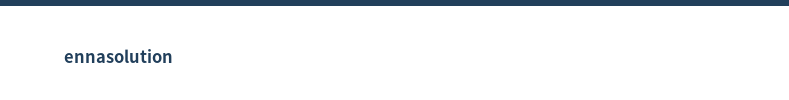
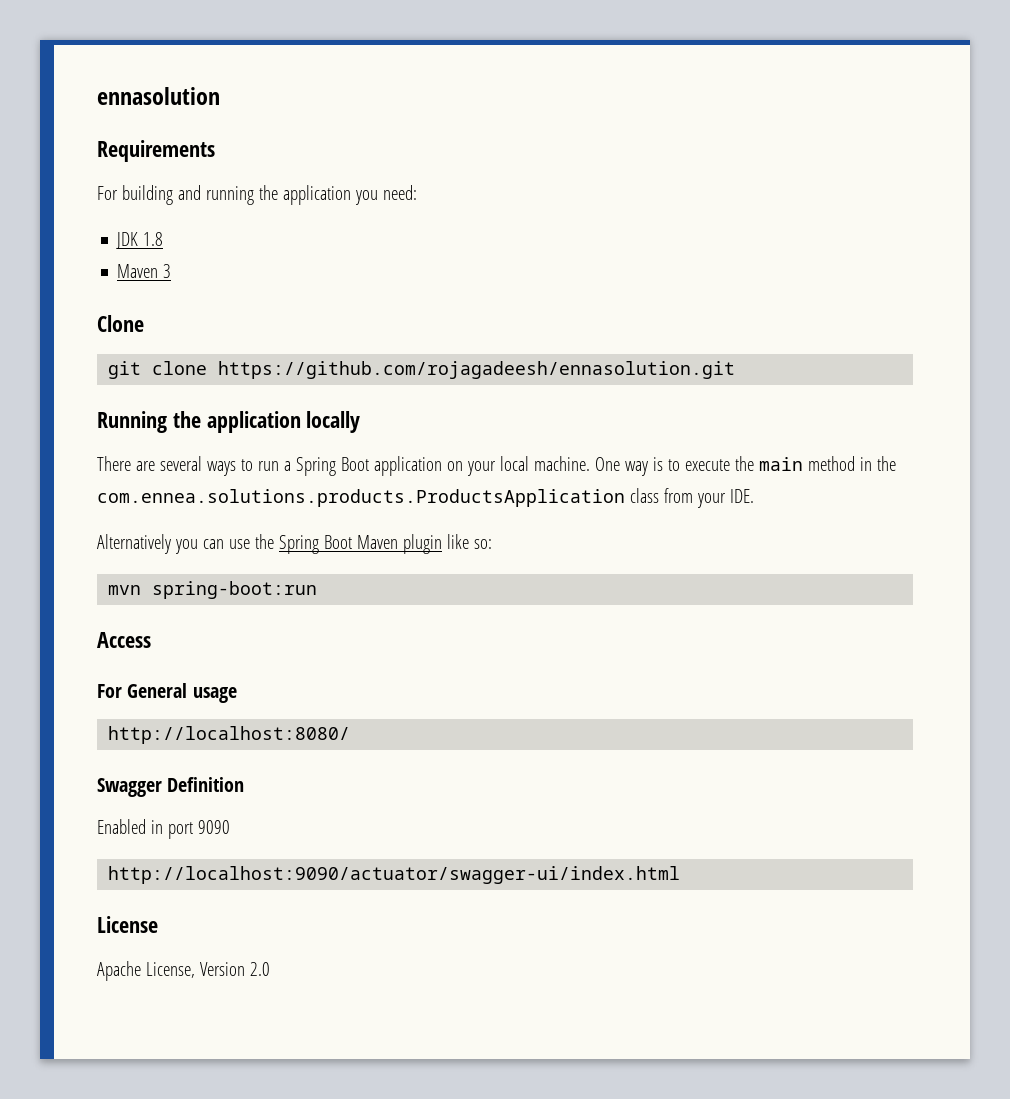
(173, 56) none -> [97,140,215,162] [97,185,417,205] [116,232,164,249] [117,264,172,278] [97,315,144,332] [108,361,736,379] [97,411,361,433] [97,456,896,476] [97,488,754,508] [97,534,492,554] [108,581,318,599] [97,632,151,648] [97,683,237,703] [108,726,351,744] [97,777,245,797] [97,819,230,839] [108,866,681,884] [97,916,158,933] [97,961,270,981] // Requirements // For building and running the application you need: // JDK 1.8 // Maven 3 // Clone // git clone https://github.com/rojagadeesh/ennasolution.git // Running the application locally // There are several ways to run a Spring Boot application on your local machine. One way is to execute the main method in the com.ennea.solutions.products.ProductsApplication class from your IDE. // Alternatively you can use the Spring Boot Maven plugin like so: // mvn spring-boot:run // Access // For General usage // http://localhost:8080/ // Swagger Definition // Enabled in port 9090 // http://localhost:9090/actuator/swagger-ui/index.html // License // Apache License, Version 2.0

